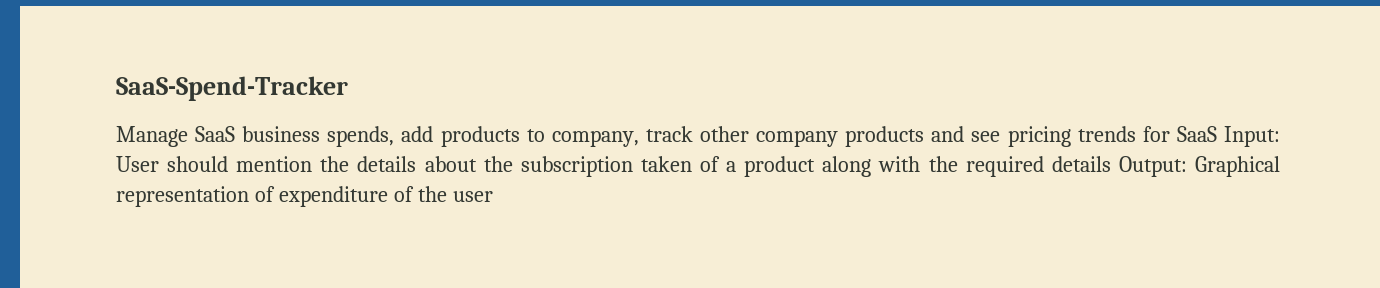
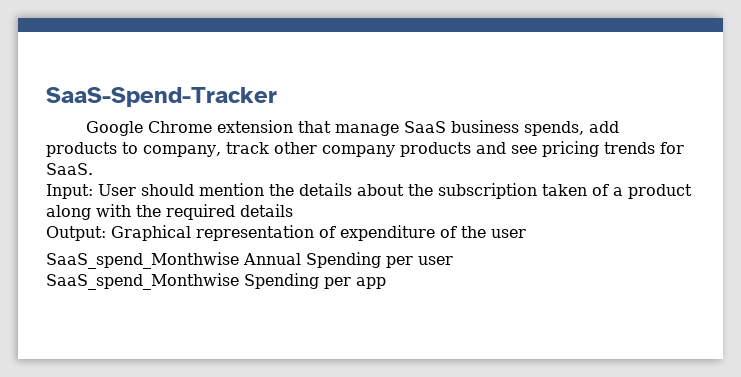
[116,126,188,147] Manage -> [86,120,400,136] Google Chrome extension that manage
[1176,126,1217,142] SaaS -> [46,163,93,175] SaaS. //
(1111, 164) none -> (293, 210) //
(493, 196) none -> [46,252,453,269] [46,273,386,290] // SaaS_spend_Monthwise Annual Spending per user // SaaS_spend_Monthwise Spending per app

